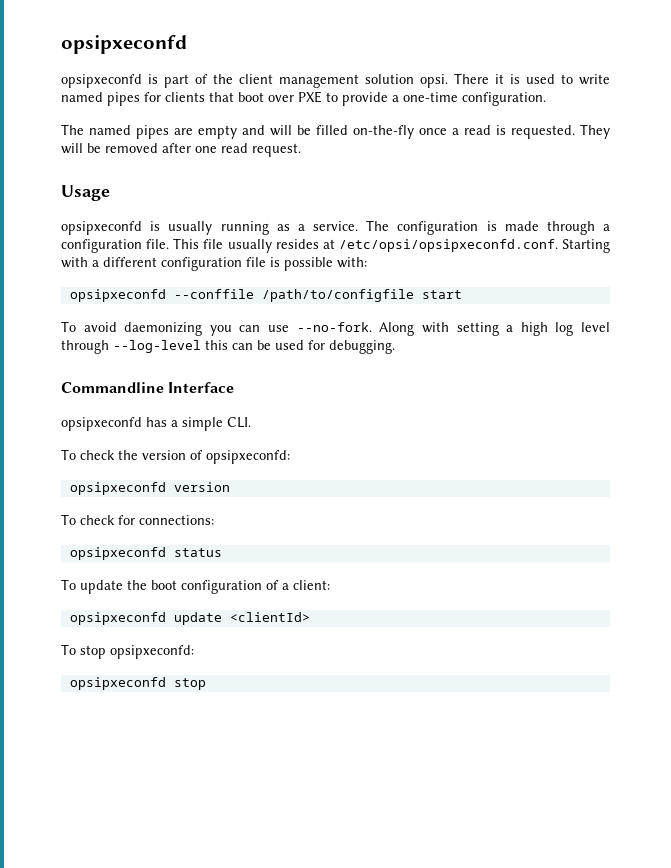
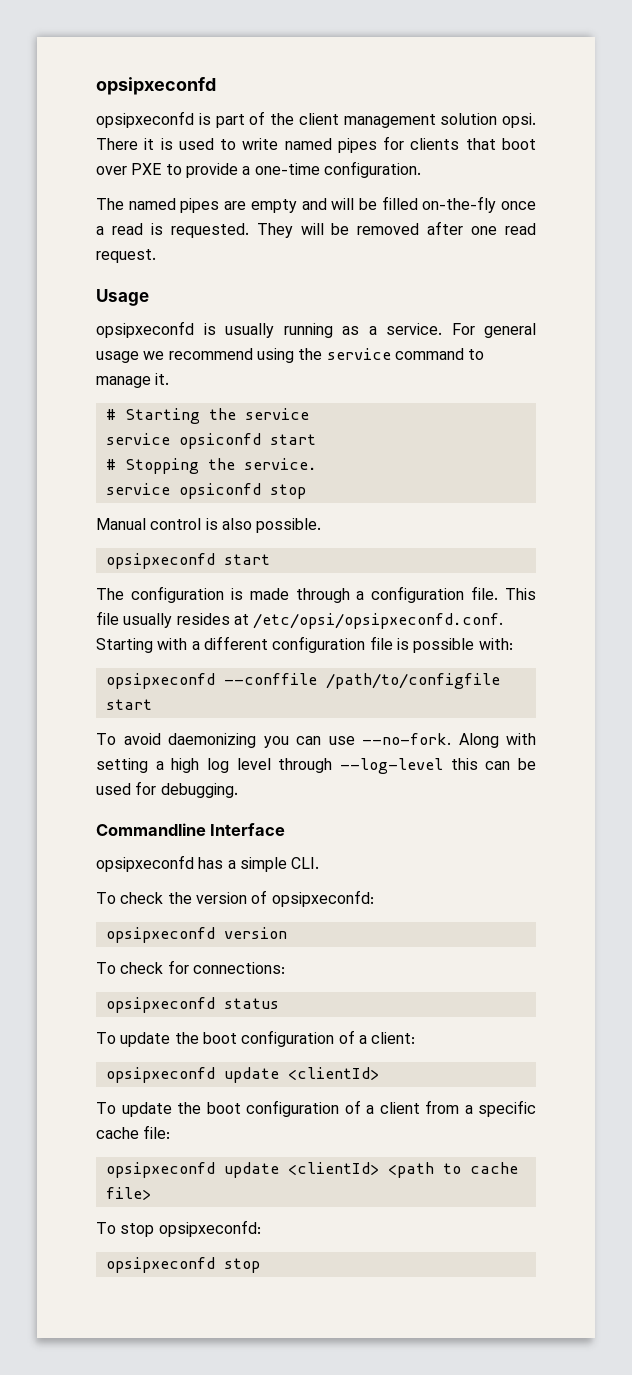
(358, 226) none -> [451,323,536,338] [96,348,485,363] [96,373,170,388] [105,408,309,424] [105,433,316,449] [105,458,317,474] [105,483,306,499] [96,518,322,533] [105,553,270,569] For general usage we recommend using the service command to manage it. // # Starting the service // service opsiconfd start // # Stopping the service. // service opsiconfd stop // Manual control is also possible. // opsipxeconfd start //
(310, 617) none -> [96,1100,536,1117] [96,1125,171,1139] [105,1162,518,1178] [105,1187,151,1200] // To update the boot configuration of a client from a specific cache file: // opsipxeconfd update <clientId> <path to cache file>

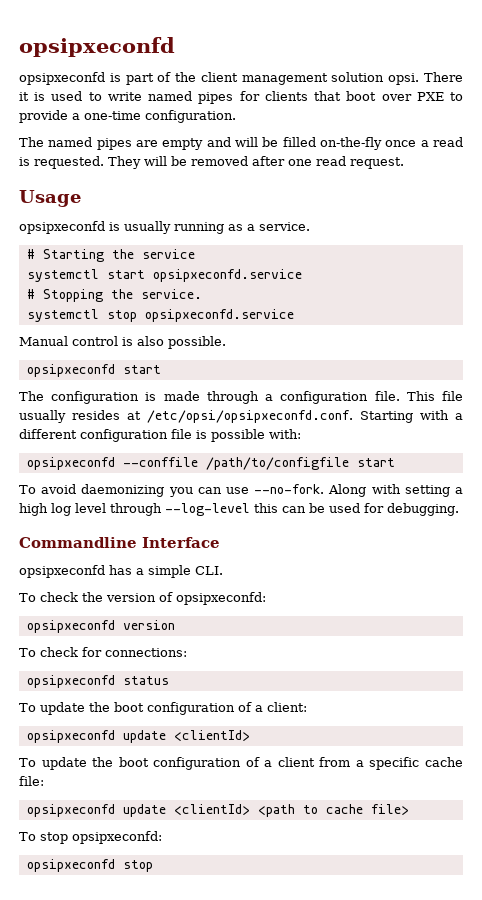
[451,323,536,338] [96,348,485,363] [96,373,170,388] For general usage we recommend using the service command to manage it. -> (310, 226) none
[105,433,316,449] service opsiconfd start -> [26,269,302,282] systemctl start opsipxeconfd.service
[105,483,306,499] service opsiconfd stop -> [26,309,294,322] systemctl stop opsipxeconfd.service

